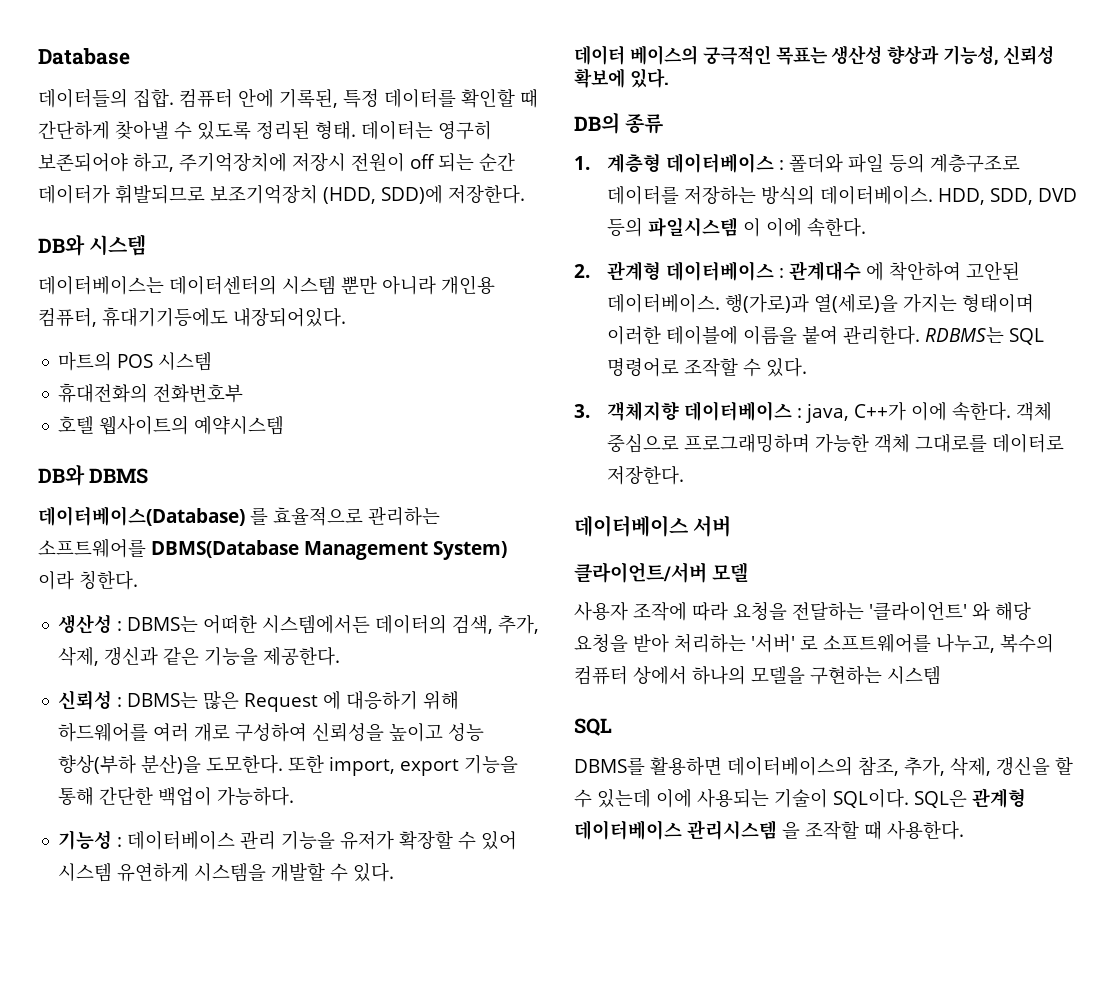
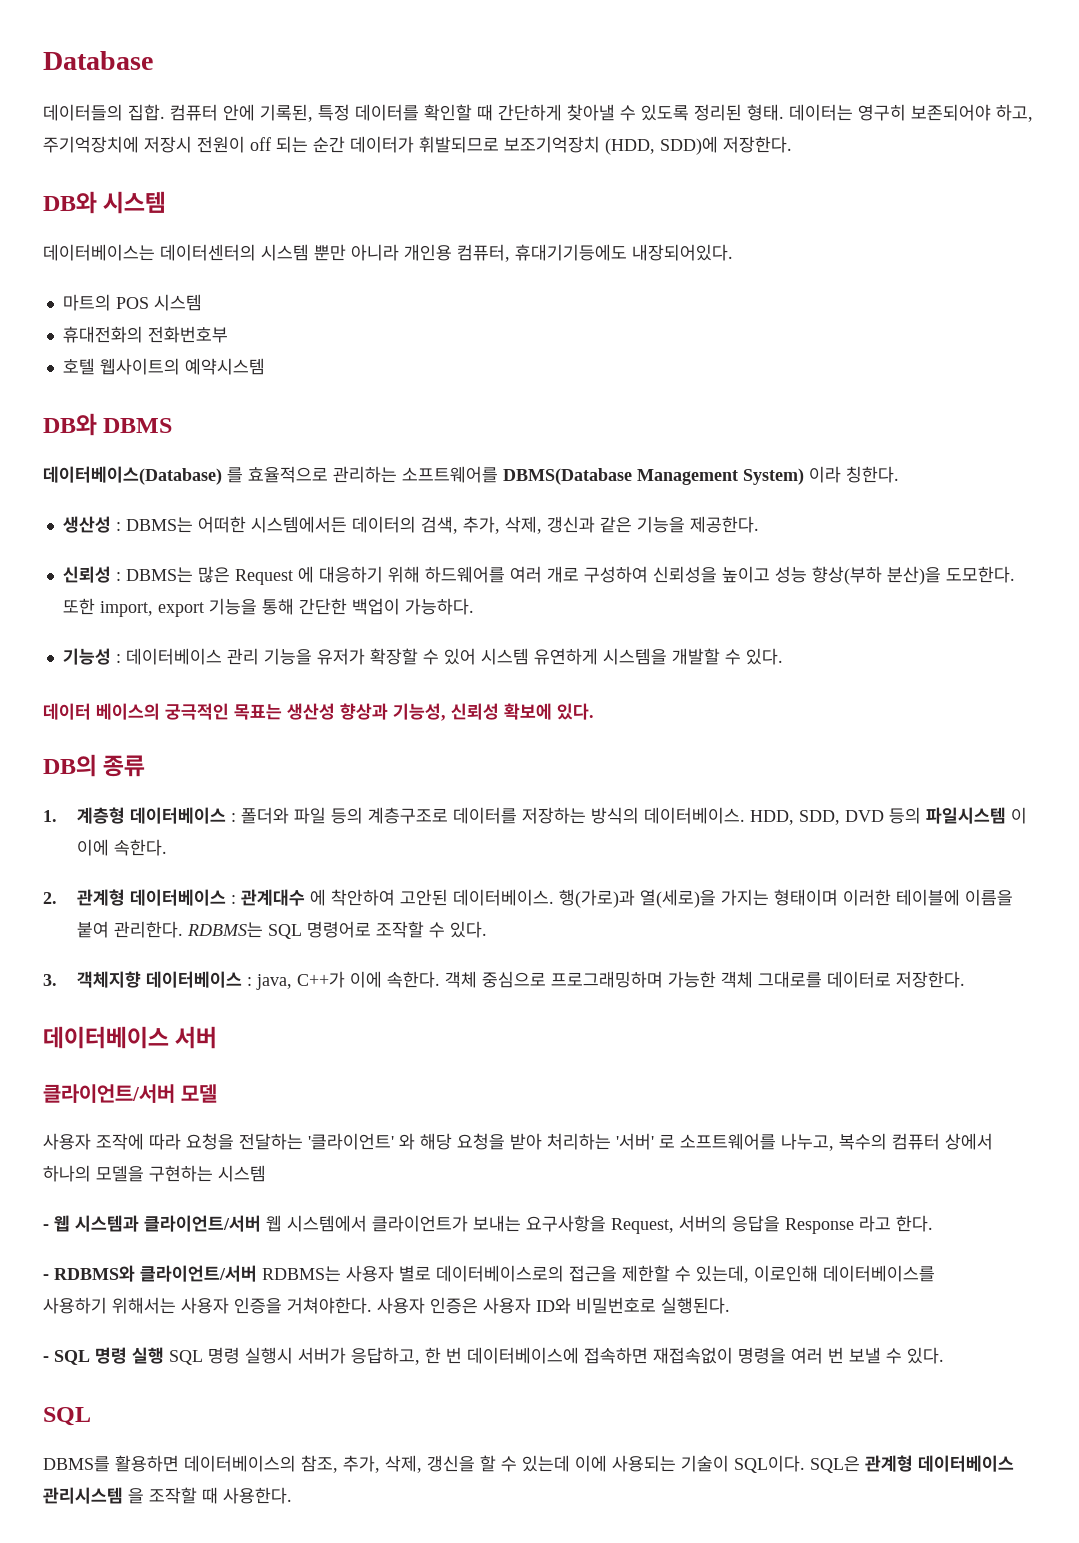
(941, 675) none -> [43,1215,933,1234] [43,1265,935,1283] [43,1297,730,1314] [43,1347,944,1365] // - 웹 시스템과 클라이언트/서버 웹 시스템에서 클라이언트가 보내는 요구사항을 Request, 서버의 응답을 Response 라고 한다. // - RDBMS와 클라이언트/서버 RDBMS는 사용자 별로 데이터베이스로의 접근을 제한할 수 있는데, 이로인해 데이터베이스를 // 사용하기 위해서는 사용자 인증을 거쳐야한다. 사용자 인증은 사용자 ID와 비밀번호로 실행된다. // - SQL 명령 실행 SQL 명령 실행시 서버가 응답하고, 한 번 데이터베이스에 접속하면 재접속없이 명령을 여러 번 보낼 수 있다.

